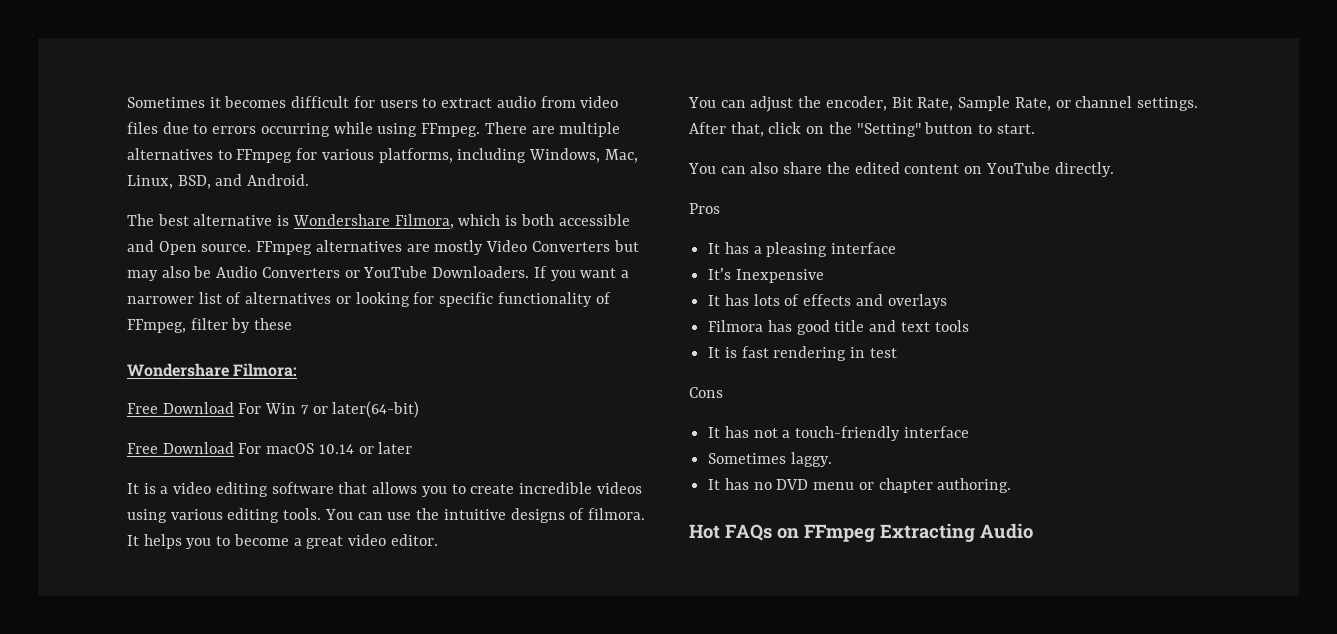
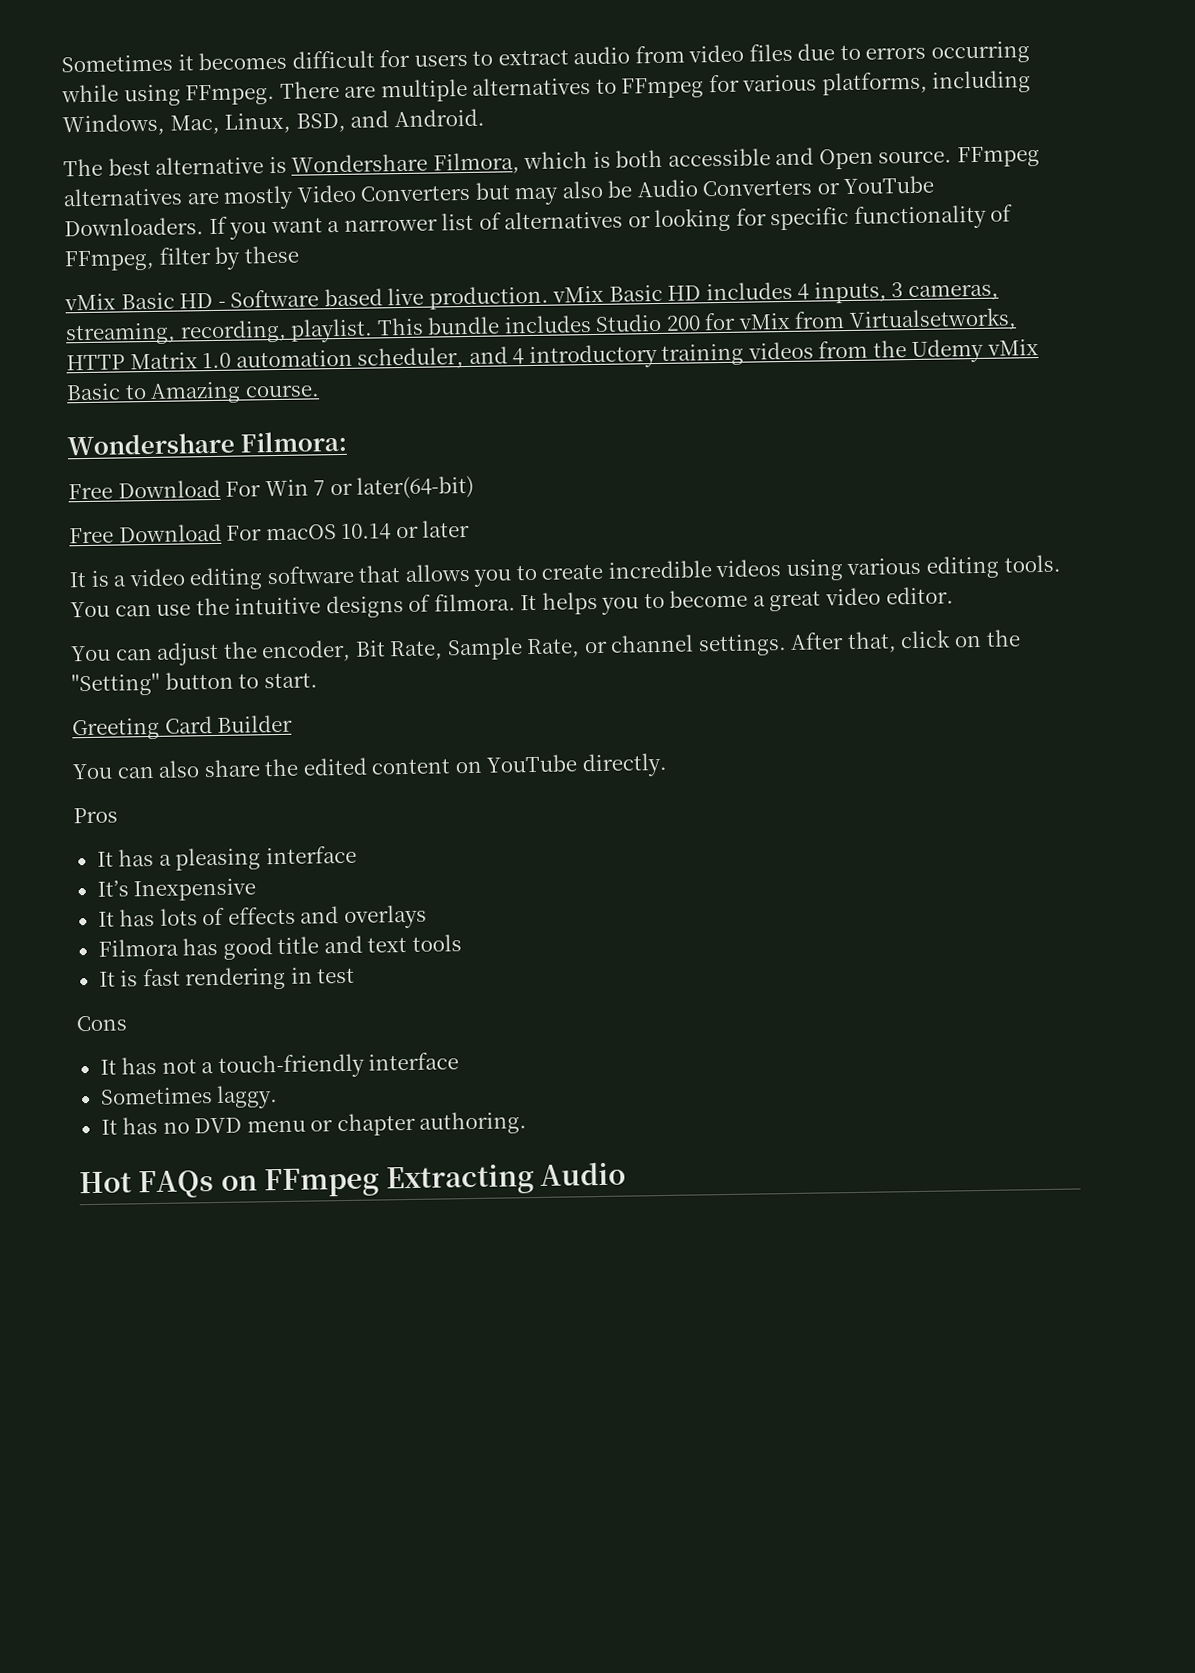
(293, 324) none -> [64,281,1000,311] [65,307,1017,346] [66,338,1039,371] [66,381,320,404] // vMix Basic HD - Software based live production. vMix Basic HD includes 4 inputs, 3 cameras, streaming, recording, playlist. This bundle includes Studio 200 for vMix from Virtualsetworks, HTTP Matrix 1.0 automation scheduler, and 4 introductory training videos from the Udemy vMix Basic to Amazing course.
(1035, 129) none -> [72,714,294,741] // Greeting Card Builder

